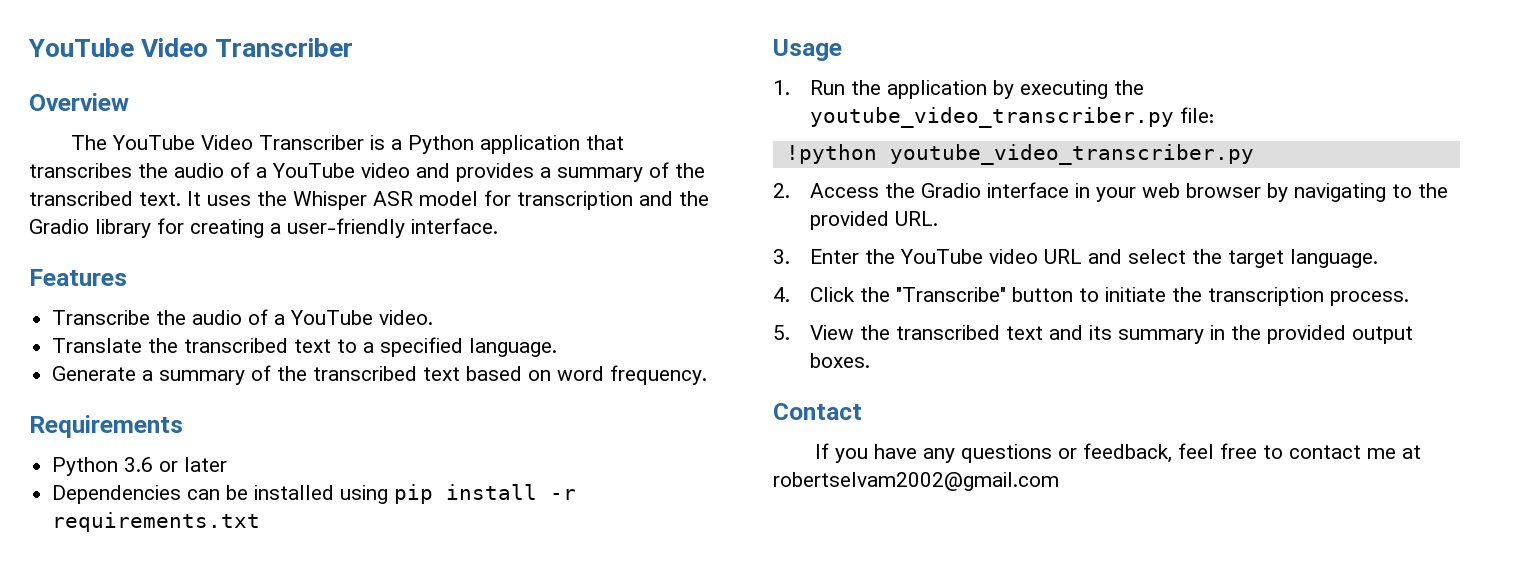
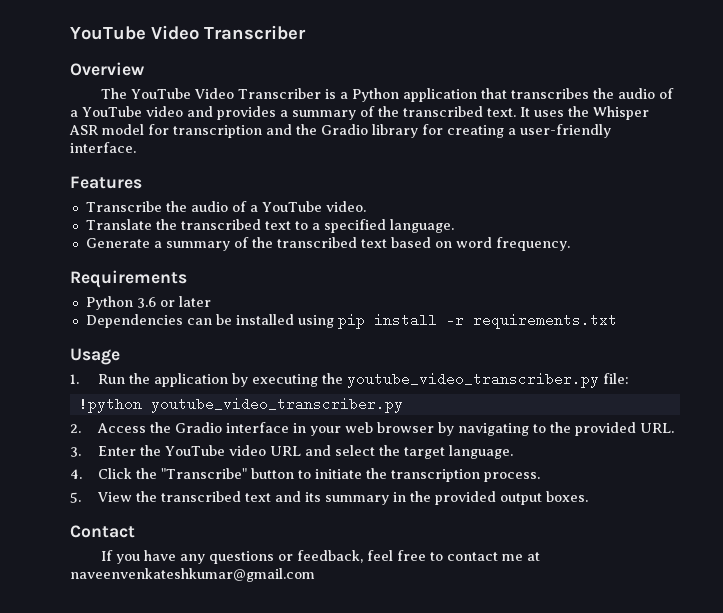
[773,472,1059,491] robertselvam2002@gmail.com -> [70,568,315,582] naveenvenkateshkumar@gmail.com

